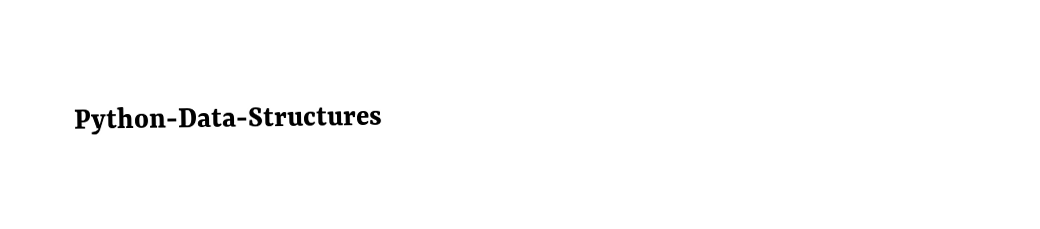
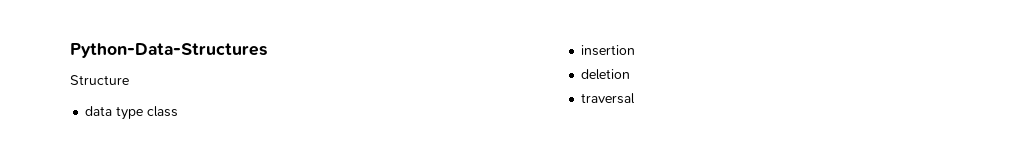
(383, 119) none -> [70,75,129,85] [85,106,179,120] [581,45,636,56] [581,69,631,80] [581,93,636,104] // Structure // data type class // insertion // deletion // traversal

